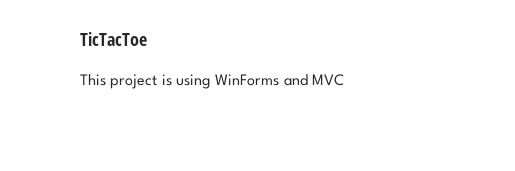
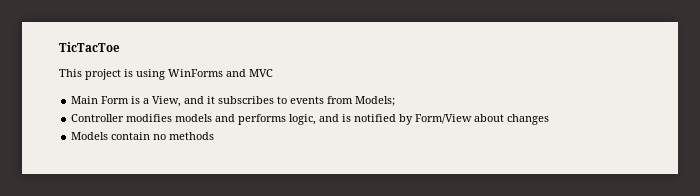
(344, 80) none -> [71,96,396,107] [71,114,550,125] [71,132,215,140] // Main Form is a View, and it subscribes to events from Models; // Controller modifies models and performs logic, and is notified by Form/View about changes // Models contain no methods

